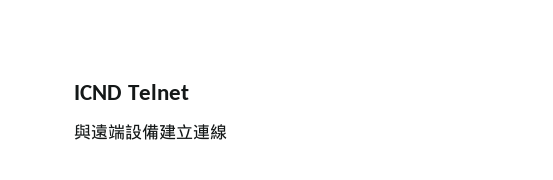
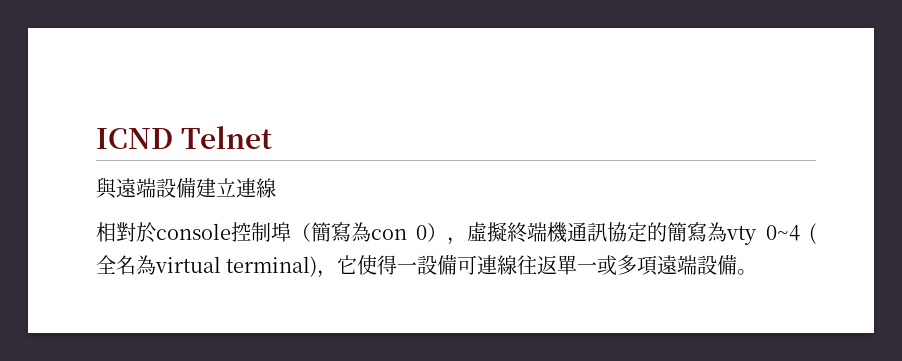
(227, 132) none -> [96,222,816,245] [96,255,758,278] // 相對於console控制埠（簡寫為con 0），虛擬終端機通訊協定的簡寫為vty 0~4 (全名為virtual terminal)，它使得一設備可連線往返單一或多項遠端設備。

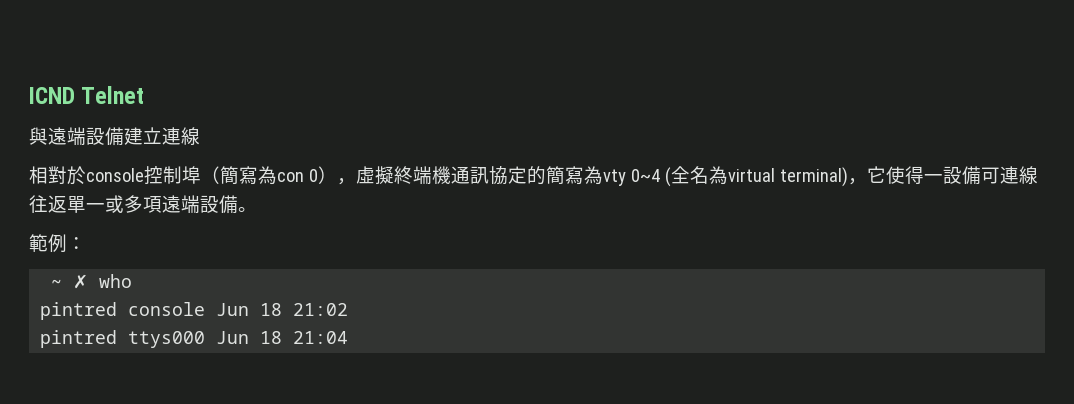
(758, 272) none -> [29,234,86,253] [51,274,133,289] [40,302,349,320] [40,330,349,348] // 範例： // ~ ✗ who // pintred console Jun 18 21:02 // pintred ttys000 Jun 18 21:04

